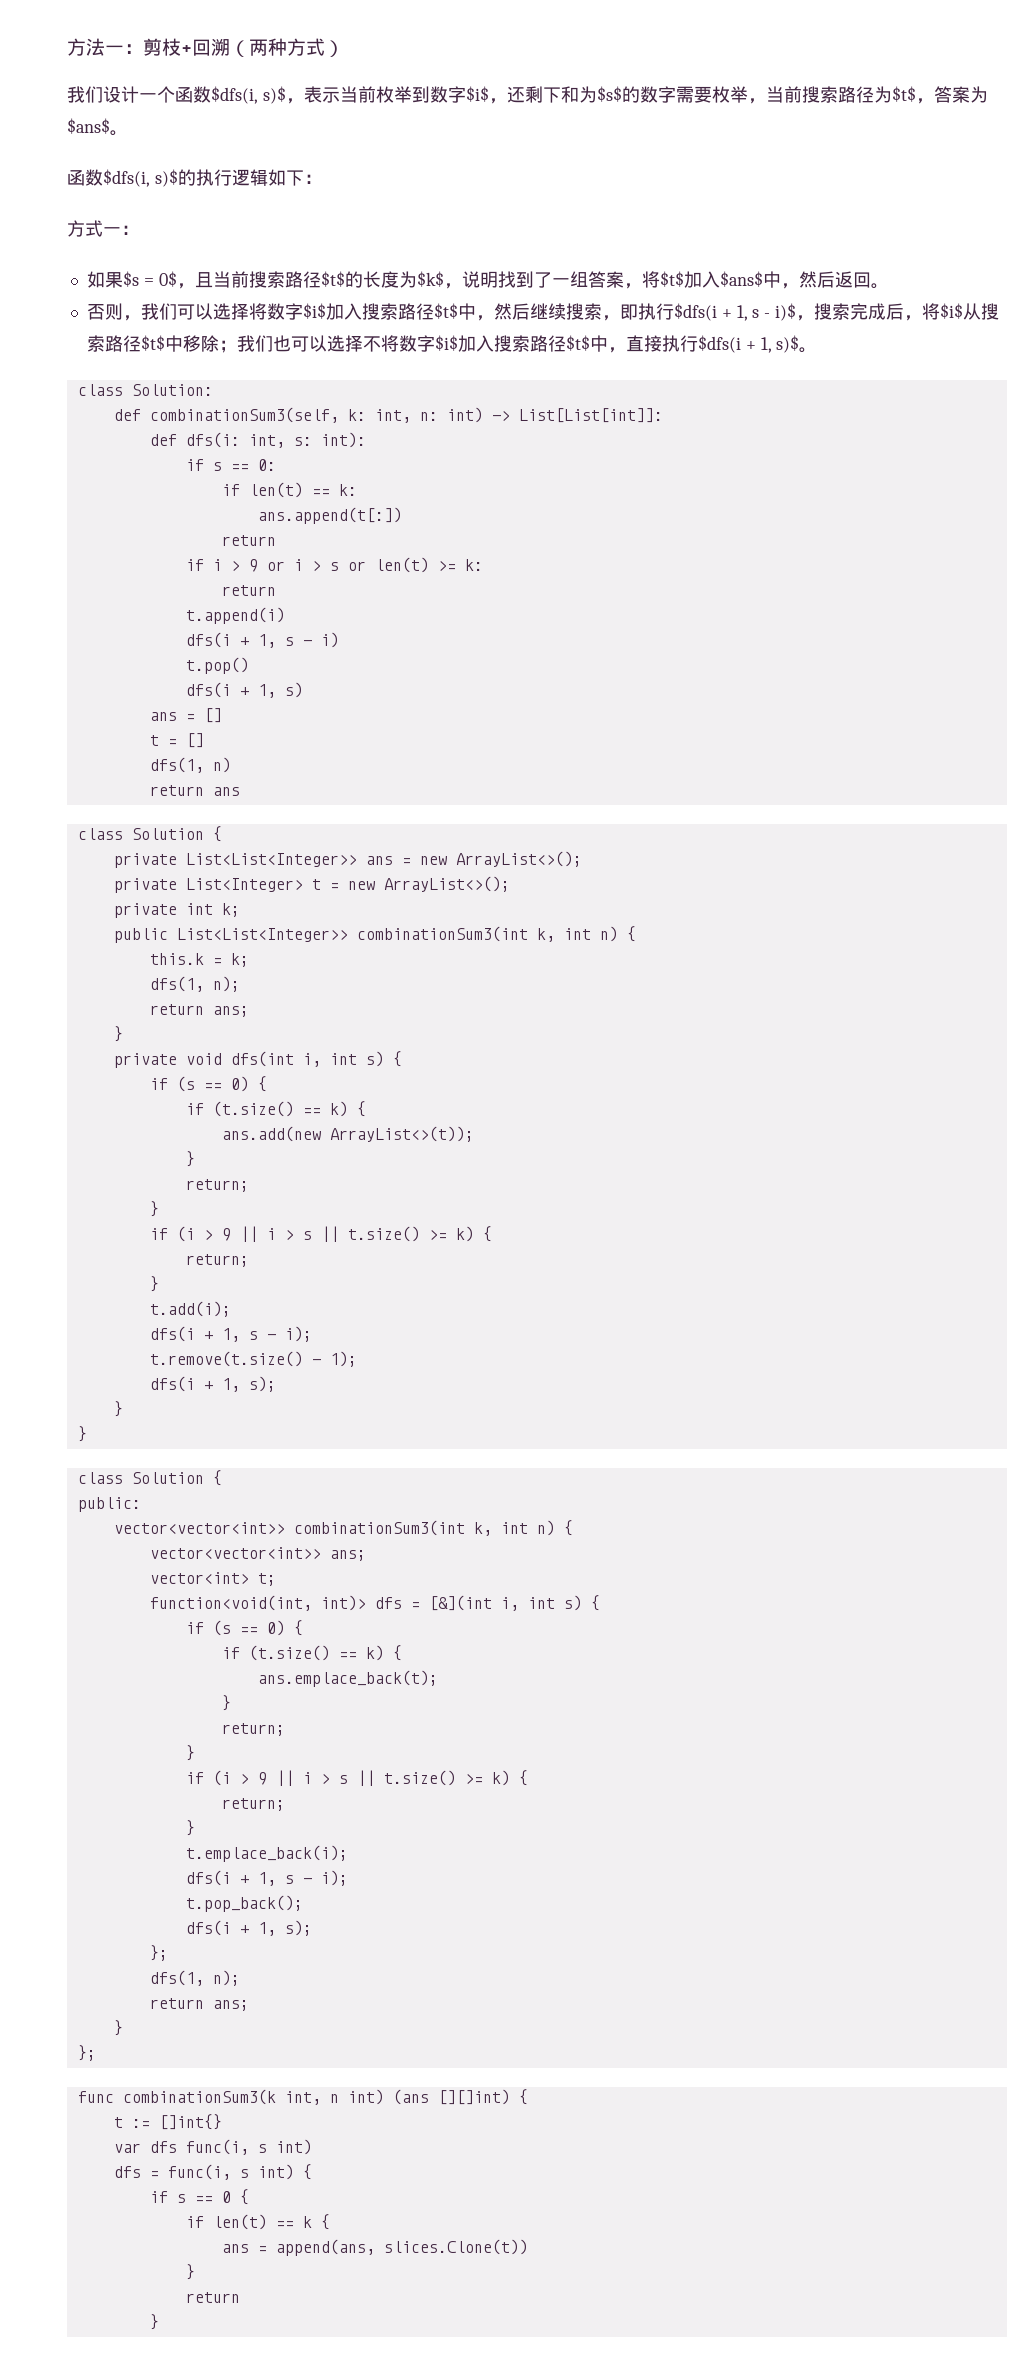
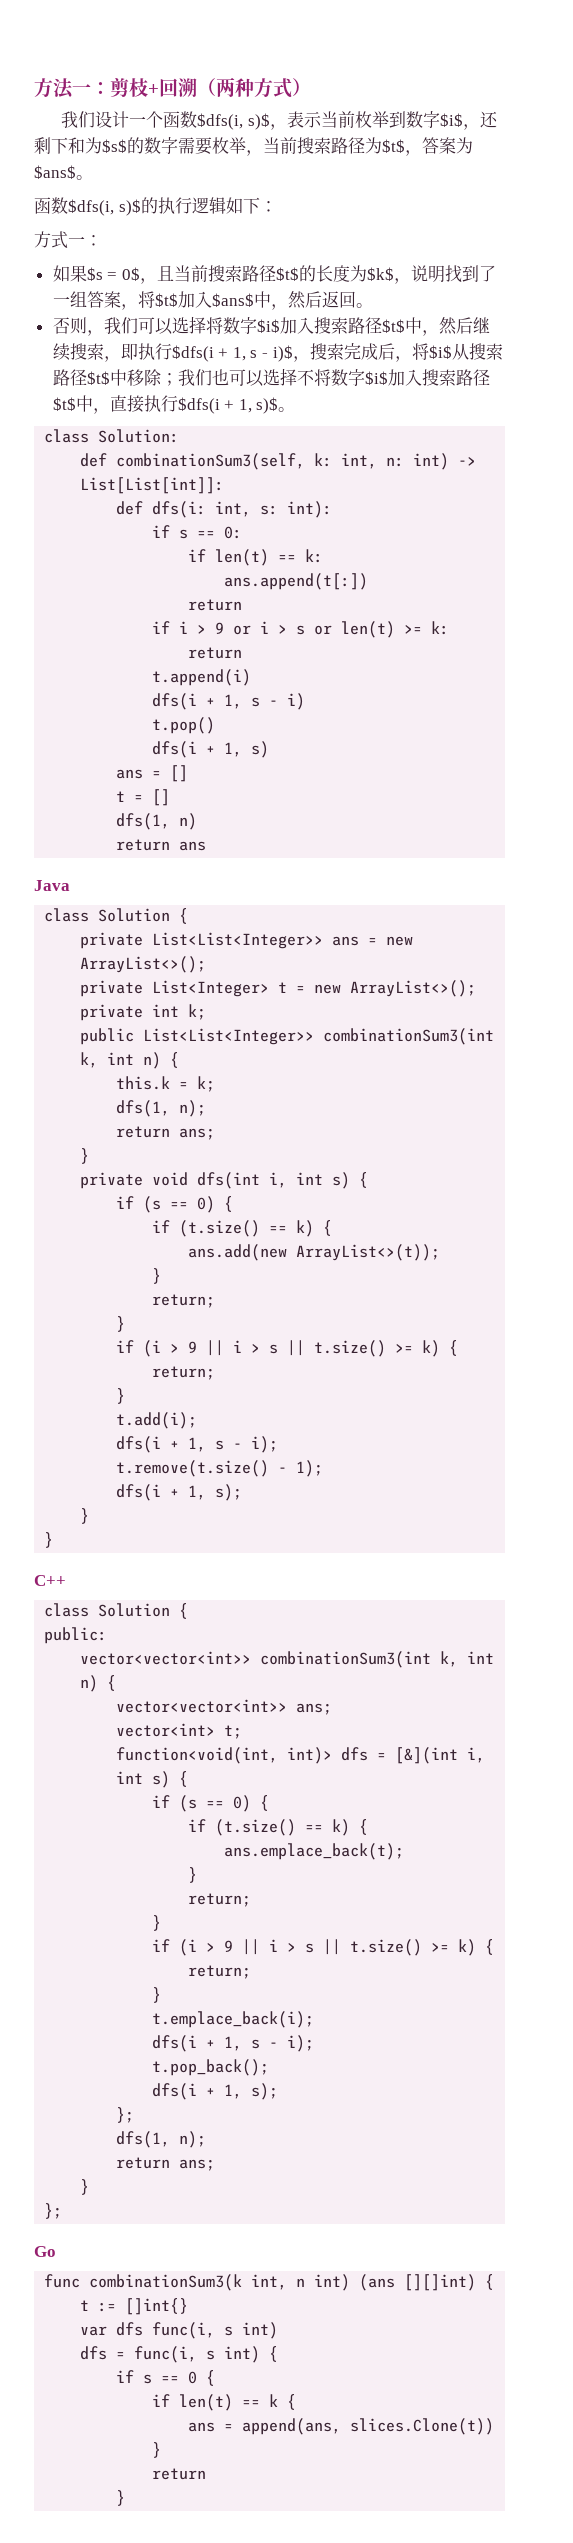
(240, 791) none -> [34,880,70,891] // Java
(87, 1434) none -> [34,1575,66,1586] // C++
(96, 2053) none -> [34,2246,56,2257] // Go

